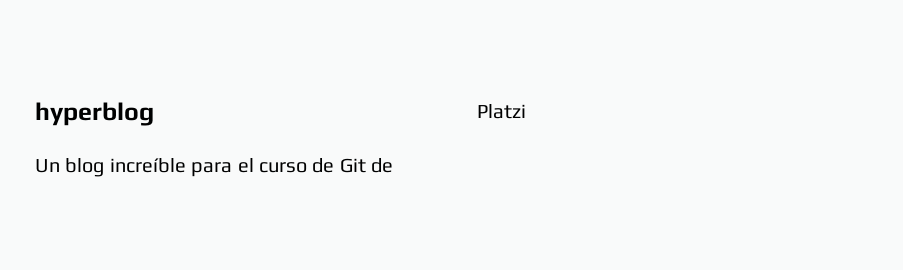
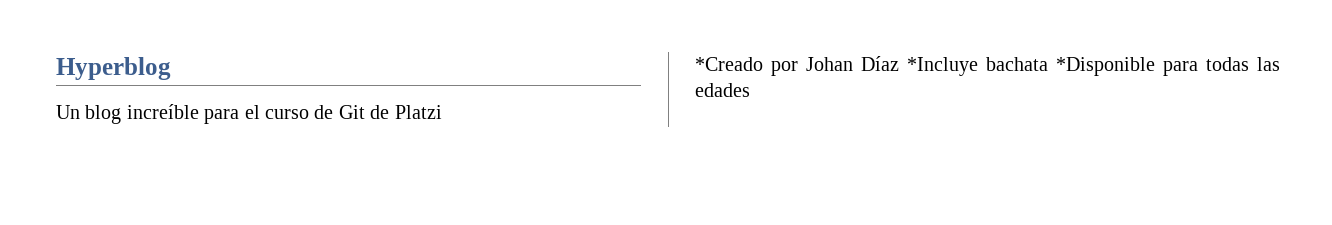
[35,102,154,126] hyperblog -> [56,57,171,80] Hyperblog
(526, 111) none -> [695,56,1280,76] [695,83,750,97] // *Creado por Johan Díaz *Incluye bachata *Disponible para todas las edades

